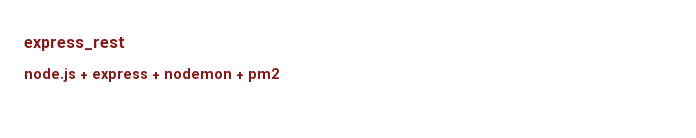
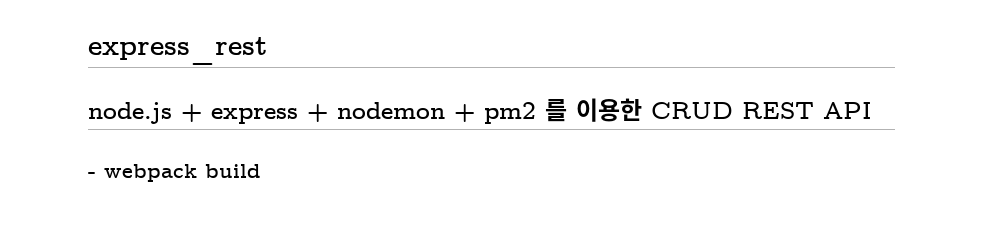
(279, 75) none -> [545,98,872,122] [88,164,261,182] 를 이용한 CRUD REST API // - webpack build

